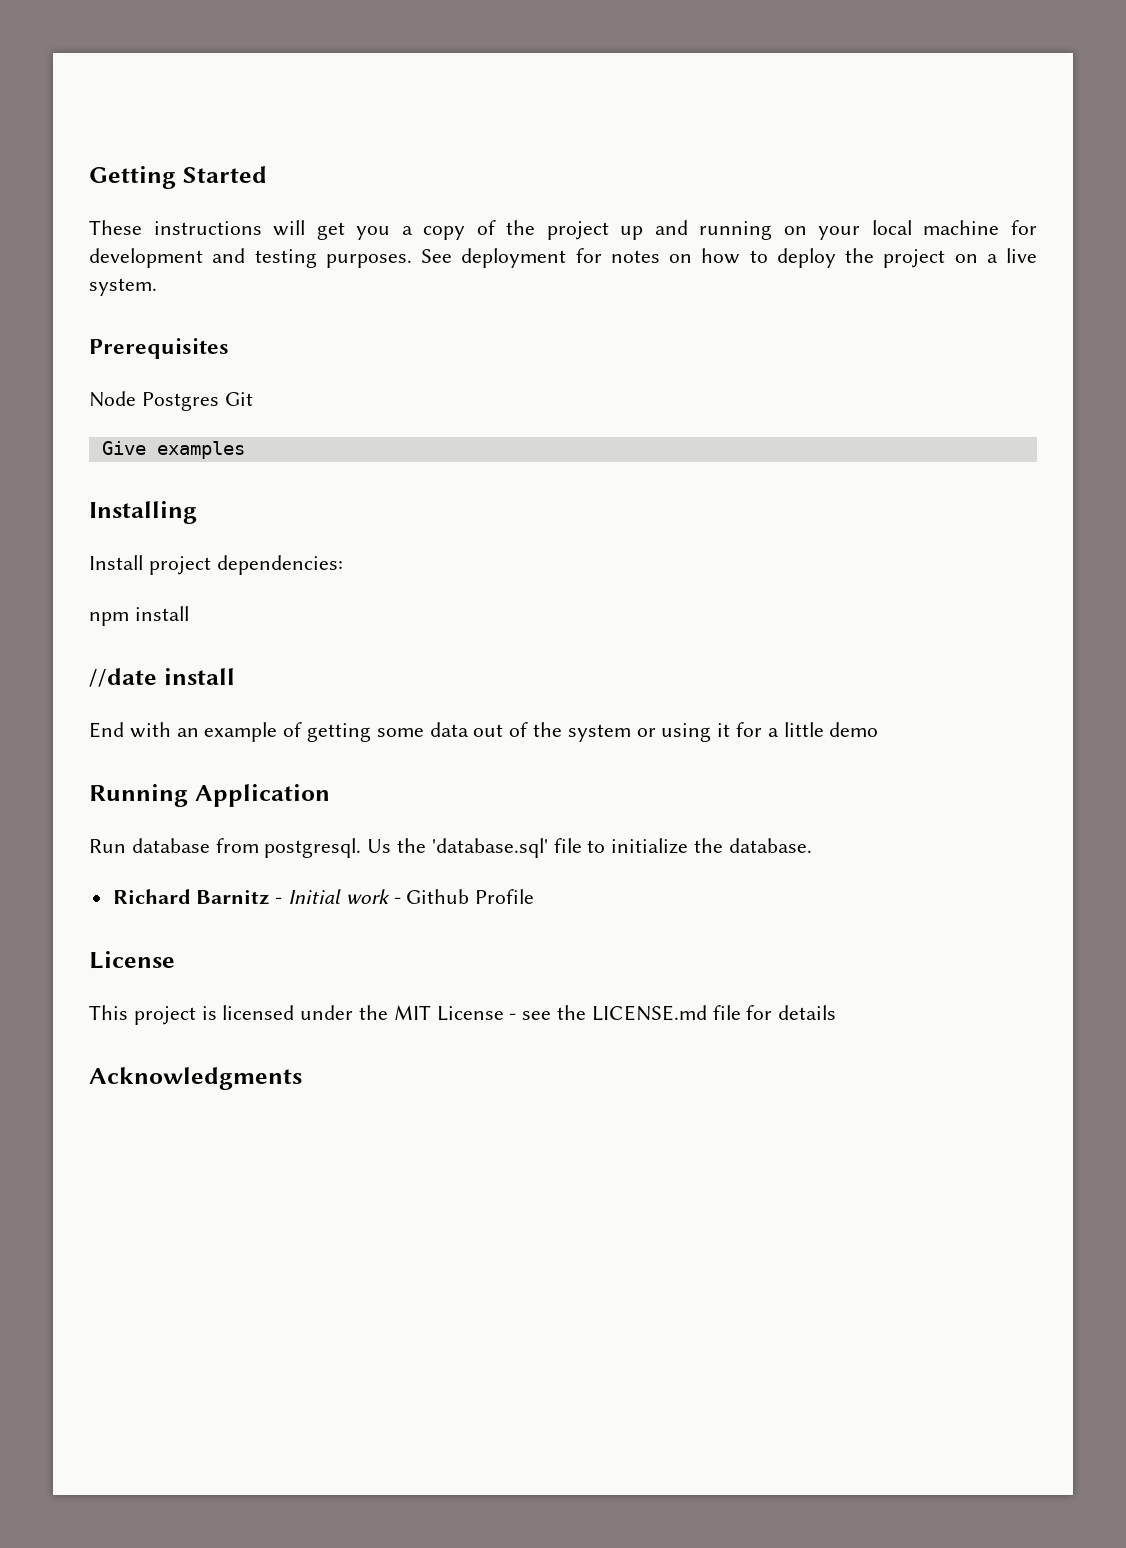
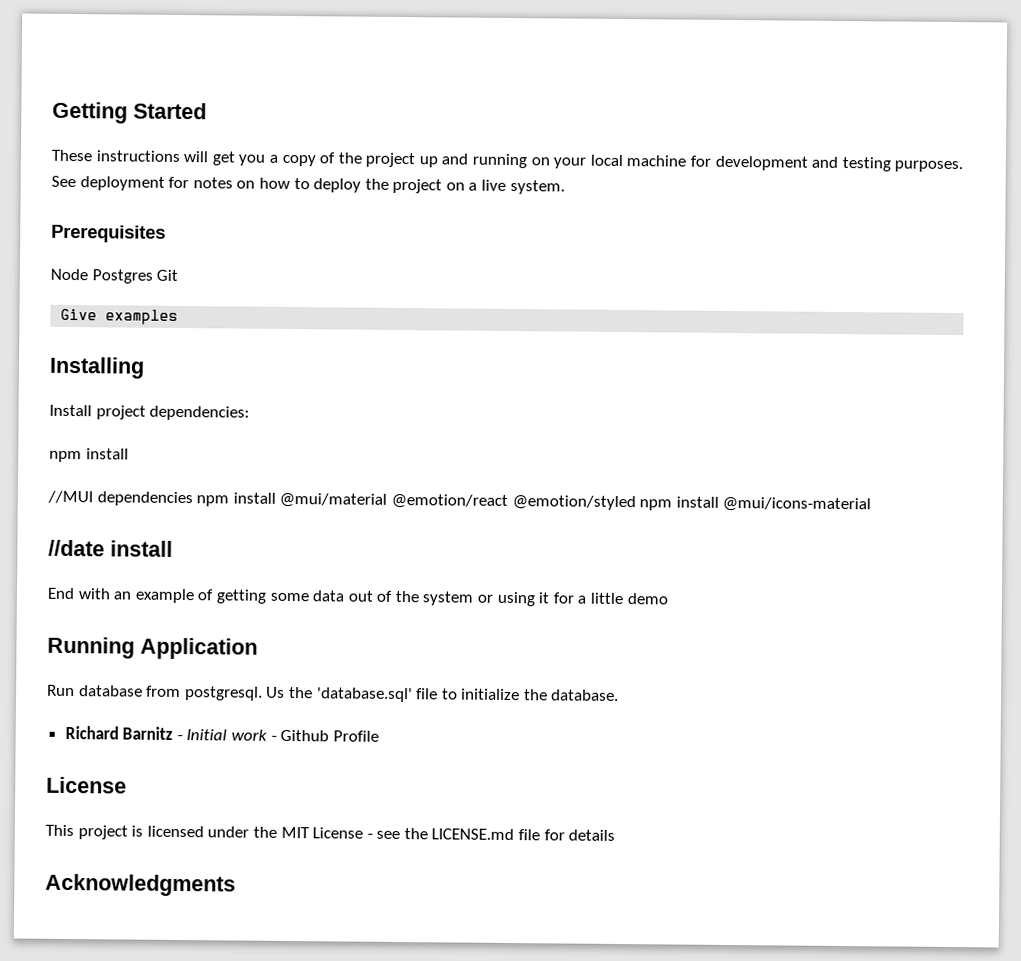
(189, 613) none -> [47,490,872,513] // //MUI dependencies npm install @mui/material @emotion/react @emotion/styled npm install @mui/icons-material

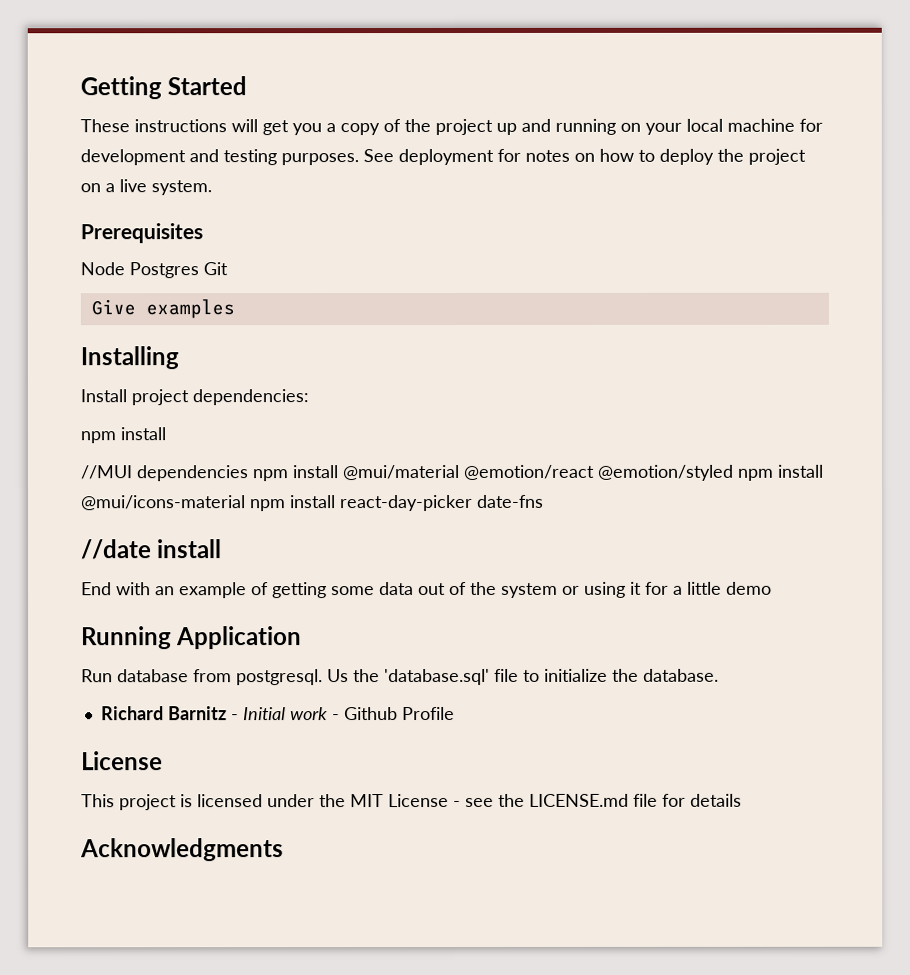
(872, 504) none -> [250,494,544,512] npm install react-day-picker date-fns

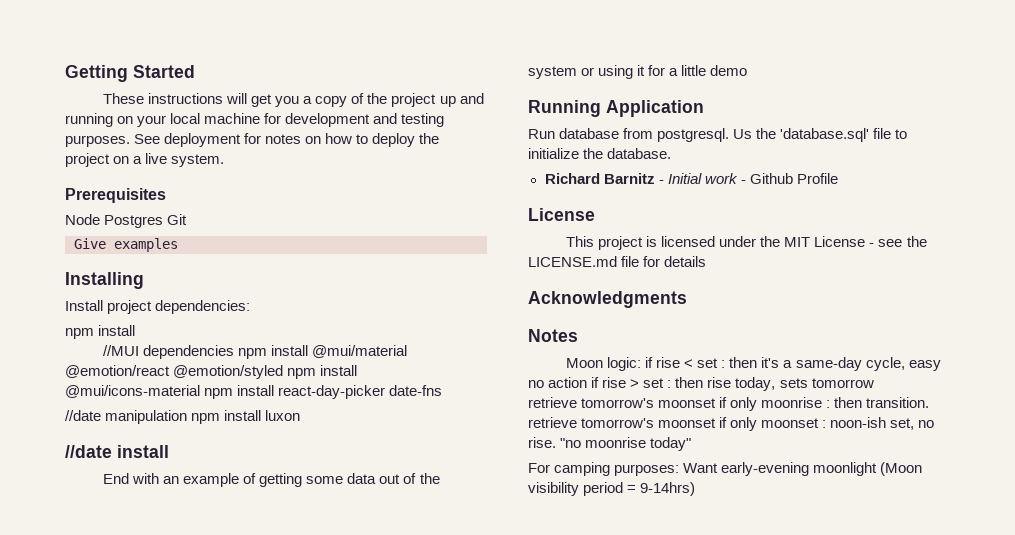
(544, 501) none -> [65,410,301,424] // //date manipulation npm install luxon
(284, 850) none -> [528,329,578,342] [566,357,941,371] [528,377,874,391] [528,397,930,411] [528,417,935,431] [528,437,692,451] [528,462,923,476] [528,482,696,496] // Notes // Moon logic: if rise < set : then it's a same-day cycle, easy no action if rise > set : then rise today, sets tomorrow // retrieve tomorrow's moonset if only moonrise : then transition. retrieve tomorrow's moonset if only moonset : noon-ish set, no rise. "no moonrise today" // For camping purposes: Want early-evening moonlight (Moon visibility period = 9-14hrs)

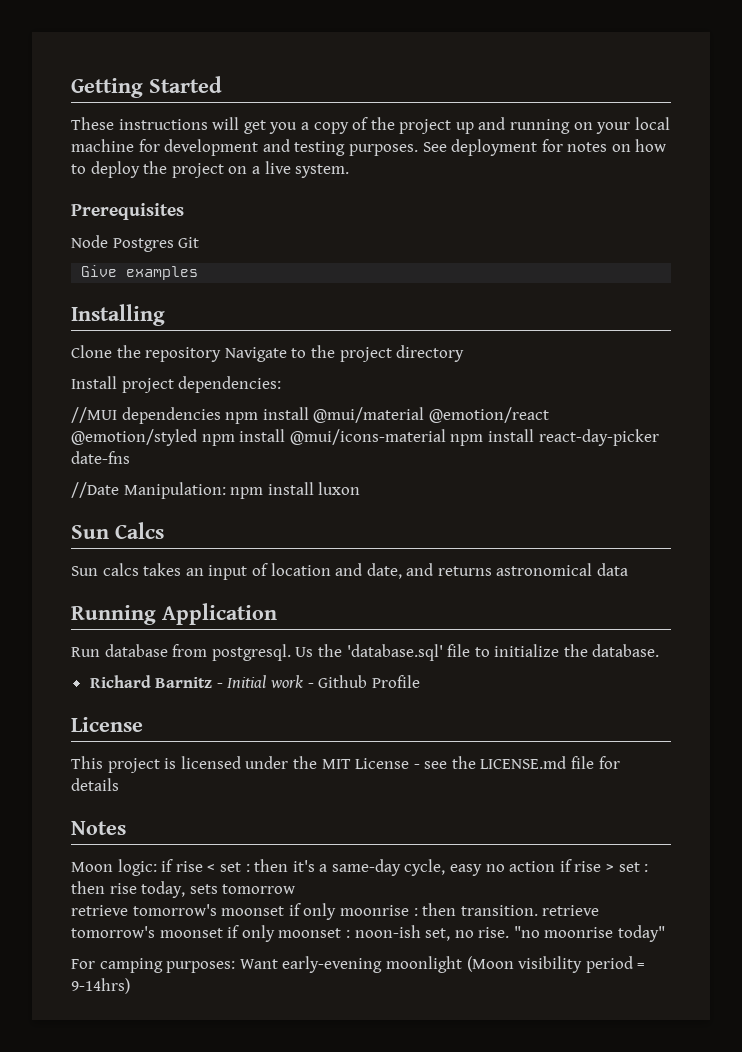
(144, 280) none -> [71,345,465,362] // Clone the repository Navigate to the project directory
[65,325,136,339] // npm install -> (282, 384) none
[65,410,188,424] //date manipulation -> [71,482,226,499] //Date Manipulation:
[65,445,169,458] [103,473,440,487] [528,65,748,79] //date install // End with an example of getting some data out of the system or using it for a little demo -> [71,522,164,539] [71,563,629,580] Sun Calcs // Sun calcs takes an input of location and date, and returns astronomical data
[528,291,687,308] // Acknowledgments -> (119, 784) none

